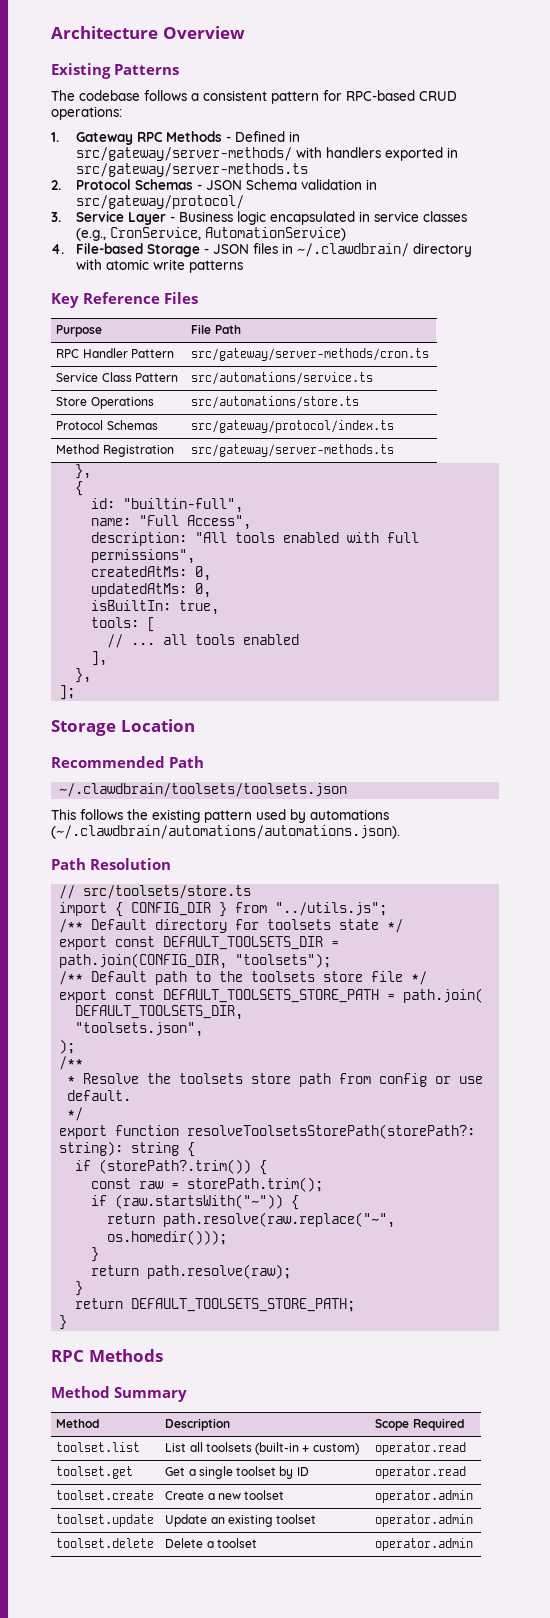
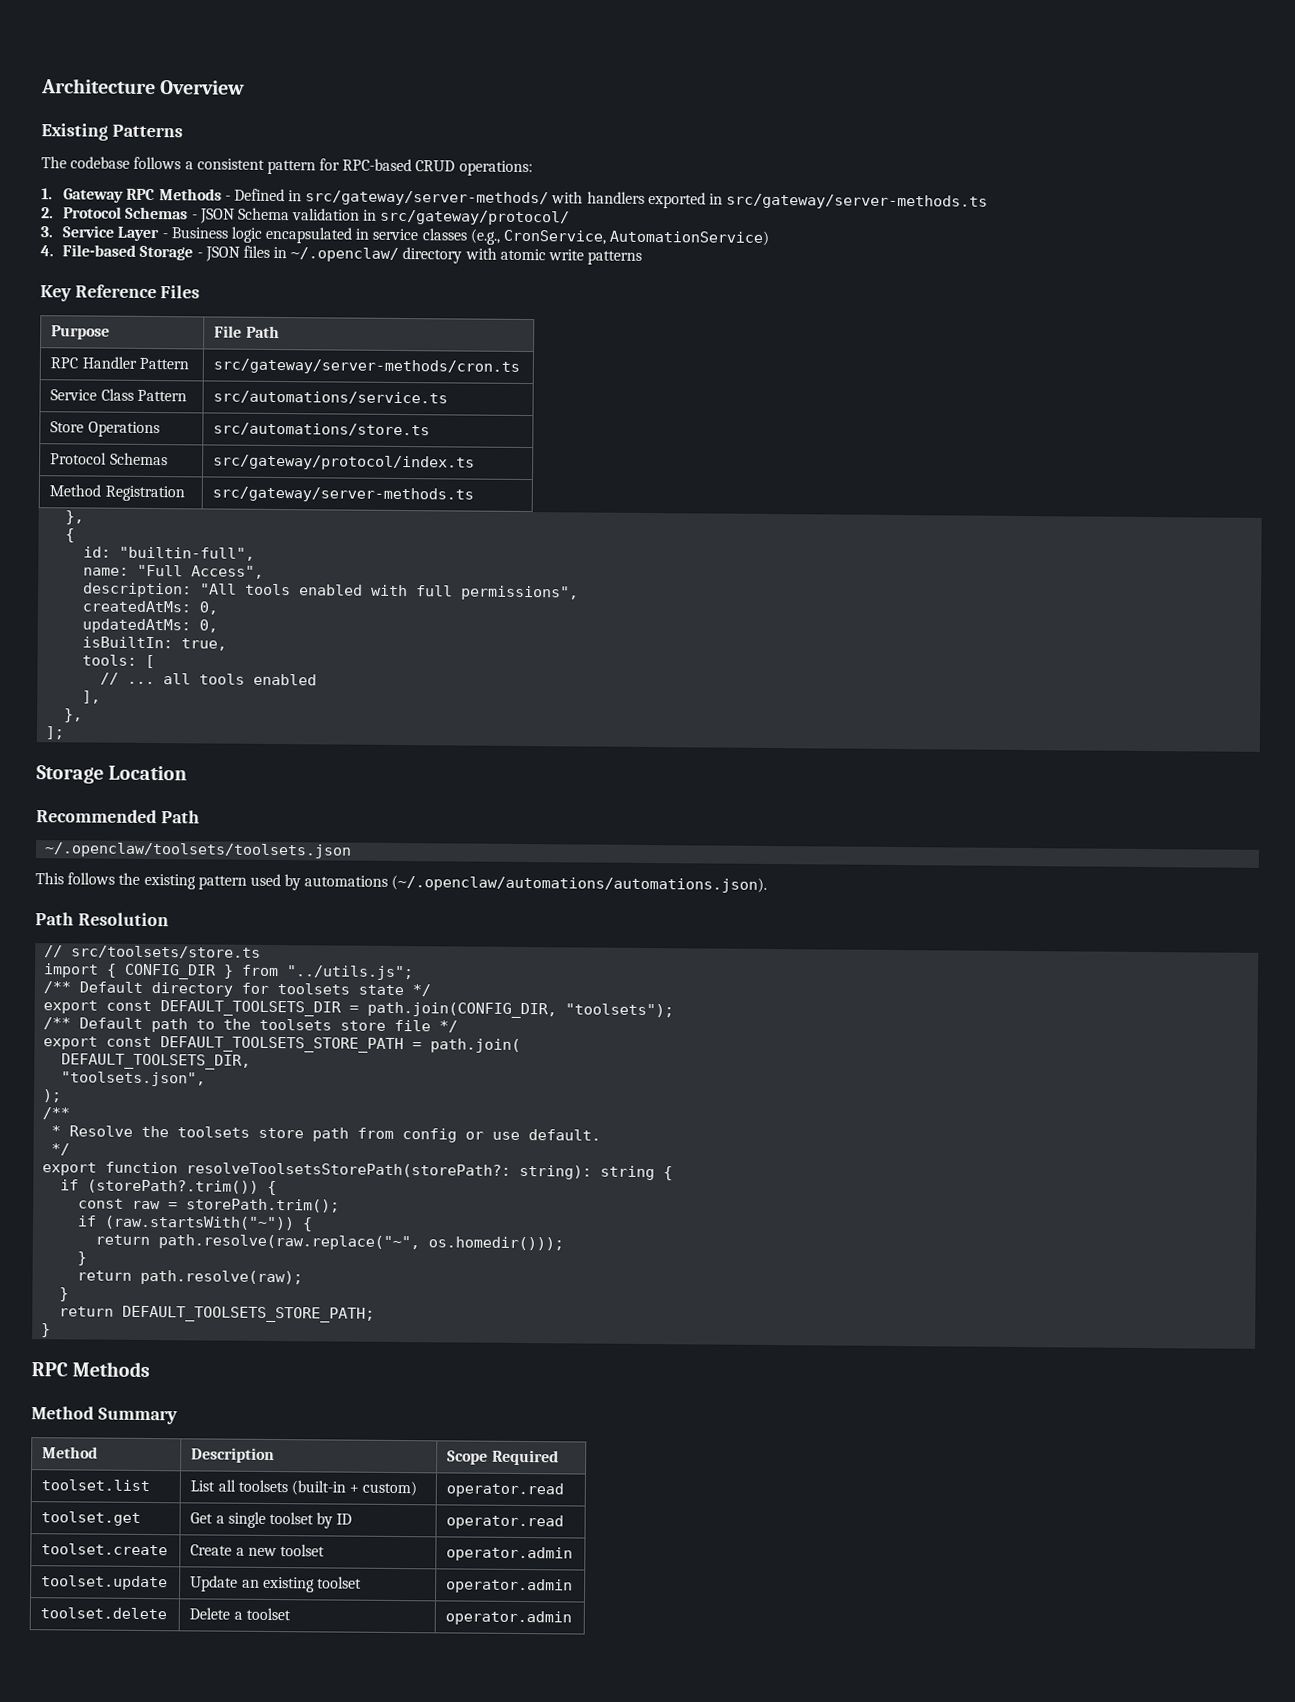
[297,243,410,257] ~/.clawdbrain/ -> [290,247,400,262] ~/.openclaw/
[59,783,348,797] ~/.clawdbrain/toolsets/toolsets.json -> [44,842,353,859] ~/.openclaw/toolsets/toolsets.json
[51,825,400,839] (~/.clawdbrain/automations/automations.json). -> [391,874,768,893] (~/.openclaw/automations/automations.json).

